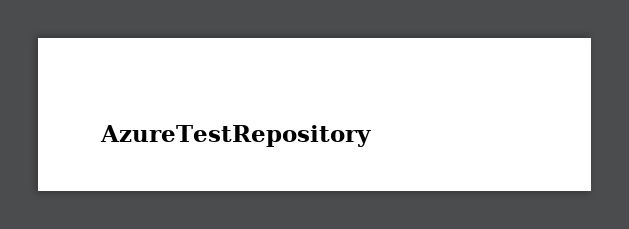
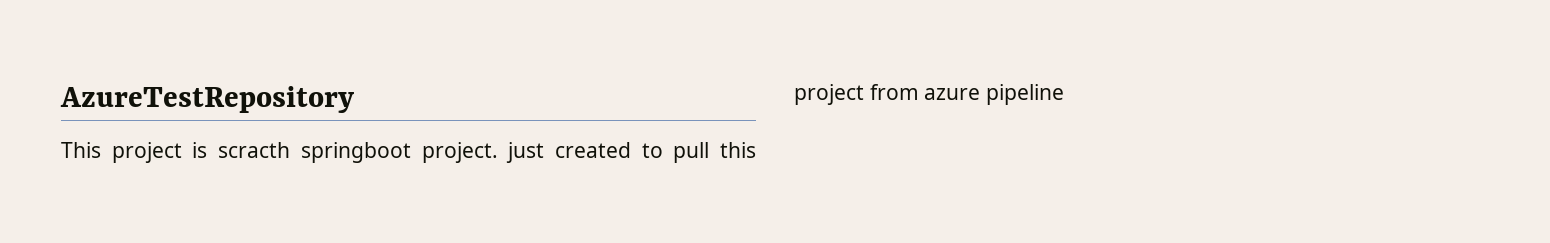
(371, 136) none -> [61,142,756,163] [794,84,1065,105] // This project is scracth springboot project. just created to pull this project from azure pipeline

